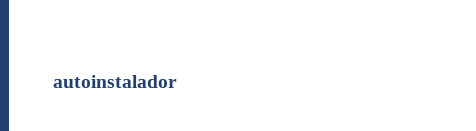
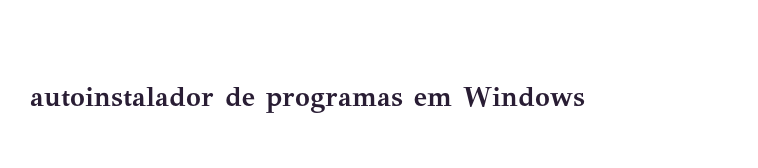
(177, 81) none -> [225,87,585,113] de programas em Windows

